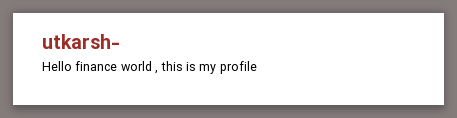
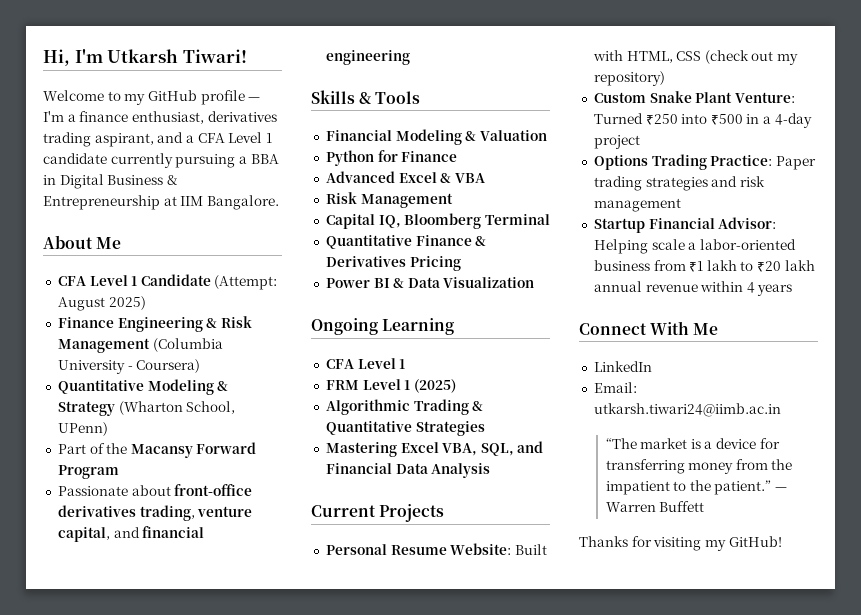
[42,34,120,49] [42,61,257,74] utkarsh- // Hello finance world , this is my profile -> [43,49,247,66] [43,90,261,105] [43,111,277,124] [43,132,272,147] [43,153,279,168] [43,174,178,189] [43,195,279,210] [43,235,122,249] [57,274,278,290] [57,296,146,311] [57,316,252,332] [57,338,223,353] [57,359,201,374] [57,379,229,395] [57,401,236,416] [57,422,108,436] [57,442,257,458] [57,465,119,479] [57,484,253,496] [57,505,253,521] [57,526,205,542] [325,50,410,65] [311,90,421,104] [325,129,547,145] [325,150,458,166] [325,171,485,183] [325,192,453,208] [325,213,550,229] [325,235,487,249] [325,256,461,271] [325,277,535,288] [311,318,455,335] [325,358,406,369] [325,379,456,393] [325,399,484,415] [325,421,485,436] [325,441,544,457] [325,463,491,478] [311,504,445,522] [325,543,547,555] [592,50,799,65] [593,71,665,86] [593,91,795,103] [593,113,812,128] [593,135,640,149] [593,154,816,170] [593,176,765,191] [593,198,681,212] [593,217,777,233] [593,239,796,254] [593,260,815,272] [593,281,793,296] [579,321,719,335] [593,361,652,372] [593,382,637,393] [593,403,781,417] [605,438,780,449] [605,459,793,474] [605,480,788,495] [605,501,705,512] [579,536,782,551] Hi, I'm Utkarsh Tiwari! // Welcome to my GitHub profile — I'm a finance enthusiast, derivatives trading aspirant, and a CFA Level 1 candidate currently pursuing a BBA in Digital Business & Entrepreneurship at IIM Bangalore. // About Me // CFA Level 1 Candidate (Attempt: August 2025) // Finance Engineering & Risk Management (Columbia University - Coursera) // Quantitative Modeling & Strategy (Wharton School, UPenn) // Part of the Macansy Forward Program // Passionate about front-office derivatives trading, venture capital, and financial engineering // Skills & Tools // Financial Modeling & Valuation // Python for Finance // Advanced Excel & VBA // Risk Management // Capital IQ, Bloomberg Terminal // Quantitative Finance & Derivatives Pricing // Power BI & Data Visualization // Ongoing Learning // CFA Level 1 // FRM Level 1 (2025) // Algorithmic Trading & Quantitative Strategies // Mastering Excel VBA, SQL, and Financial Data Analysis // Current Projects // Personal Resume Website: Built with HTML, CSS (check out my repository) // Custom Snake Plant Venture: Turned ₹250 into ₹500 in a 4-day project // Options Trading Practice: Paper trading strategies and risk management // Startup Financial Advisor: Helping scale a labor-oriented business from ₹1 lakh to ₹20 lakh annual revenue within 4 years // Connect With Me // LinkedIn // Email: utkarsh.tiwari24@iimb.ac.in // “The market is a device for transferring money from the impatient to the patient.” — Warren Buffett // Thanks for visiting my GitHub!

